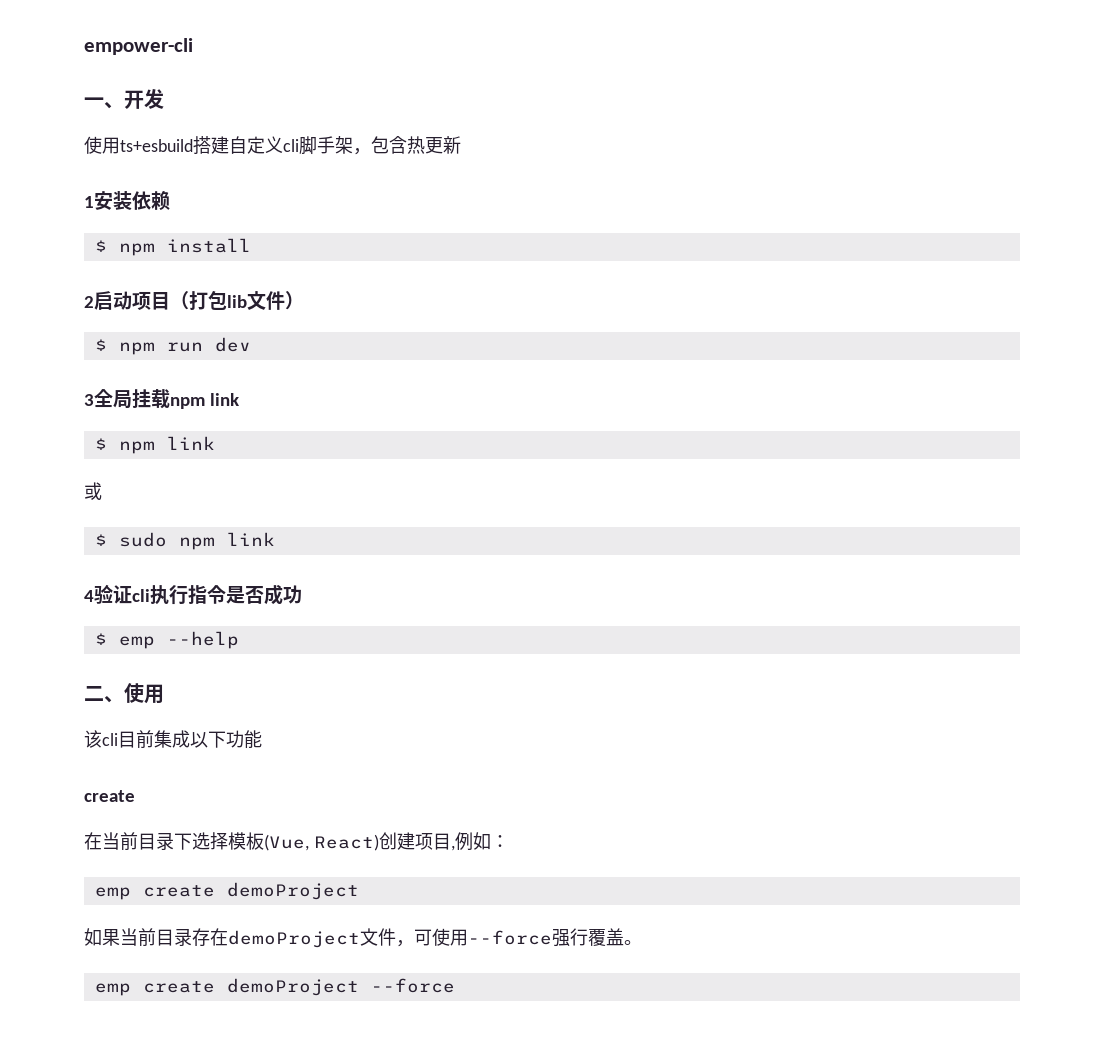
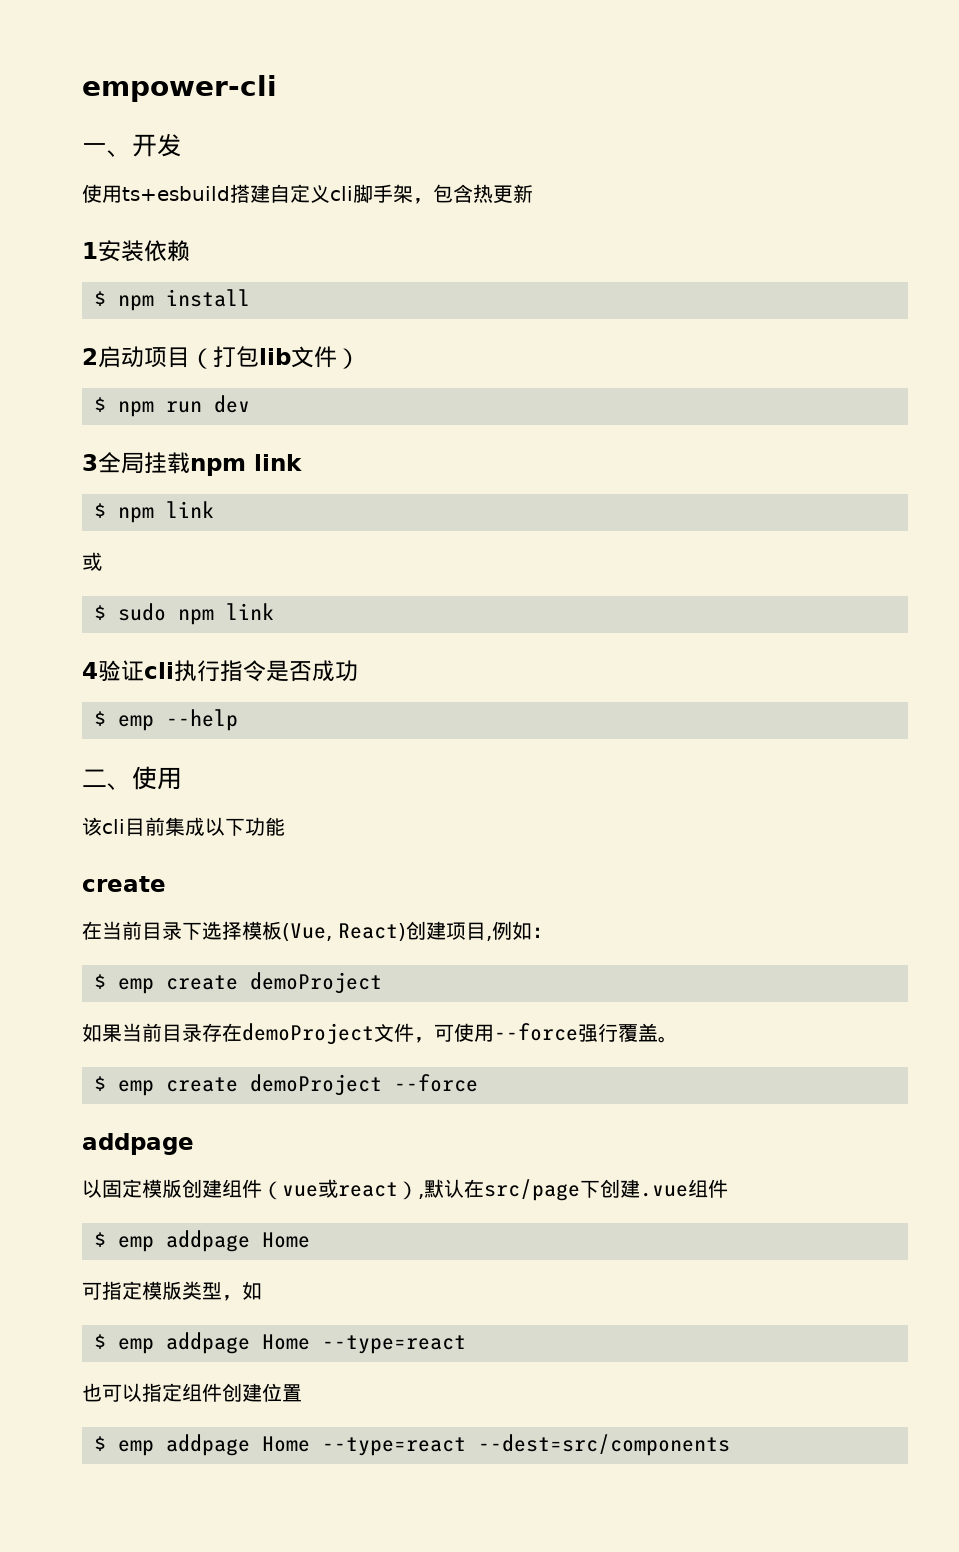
(509, 841) none -> [94,974,106,989] $
(642, 942) none -> [94,1076,106,1091] $
(455, 985) none -> [82,1133,194,1155] [82,1179,728,1201] [94,1230,310,1252] [82,1281,262,1301] [94,1332,466,1354] [82,1383,302,1402] [94,1434,730,1456] // addpage // 以固定模版创建组件（vue或react）,默认在src/page下创建.vue组件 // $ emp addpage Home // 可指定模版类型，如 // $ emp addpage Home --type=react // 也可以指定组件创建位置 // $ emp addpage Home --type=react --dest=src/components

